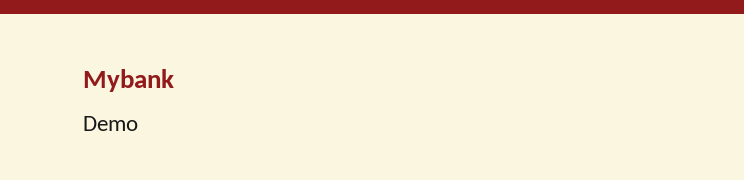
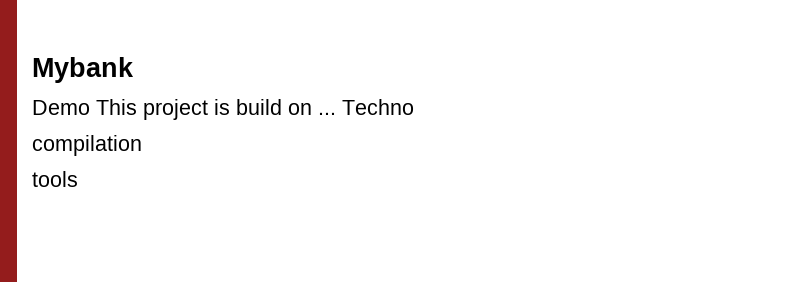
(138, 123) none -> [96,99,414,120] [32,135,142,156] [32,171,78,187] This project is build on ... Techno // compilation // tools

